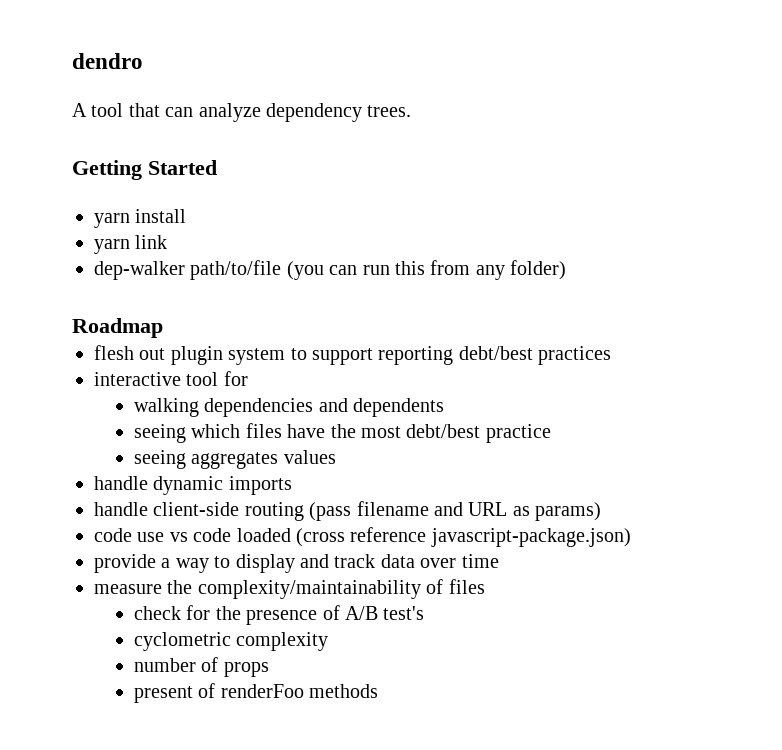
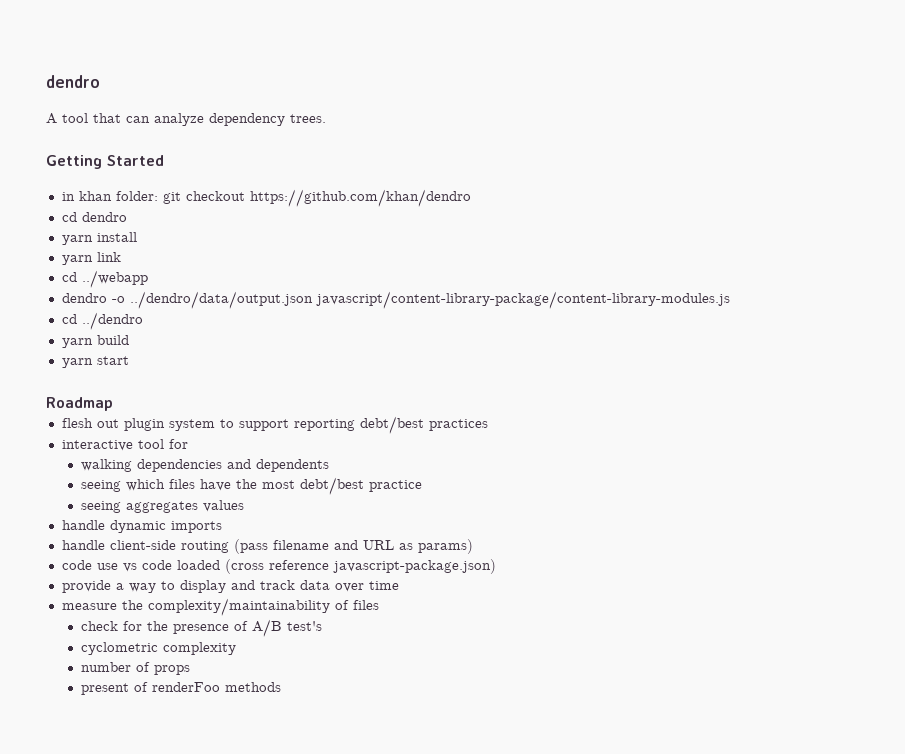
[94,209,187,228] [94,235,168,254] [94,260,567,280] yarn install // yarn link // dep-walker path/to/file (you can run this from any folder) -> [61,189,471,207] [61,212,127,222] [61,232,137,245] [61,252,121,265] [61,270,148,288] [61,291,730,309] [61,312,143,330] [61,335,129,348] [61,356,129,368] in khan folder: git checkout https://github.com/khan/dendro // cd dendro // yarn install // yarn link // cd ../webapp // dendro -o ../dendro/data/output.json javascript/content-library-package/content-library-modules.js // cd ../dendro // yarn build // yarn start

